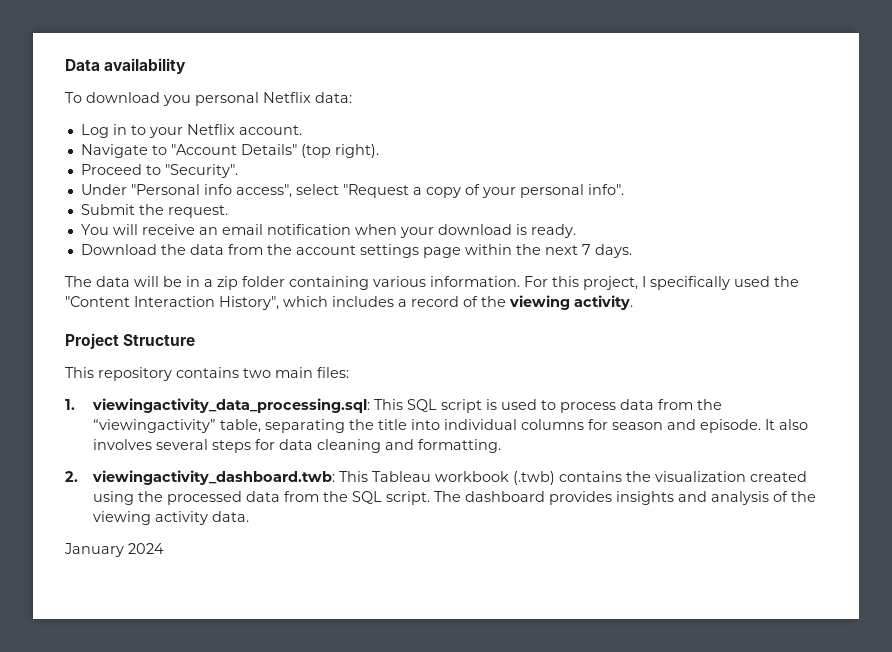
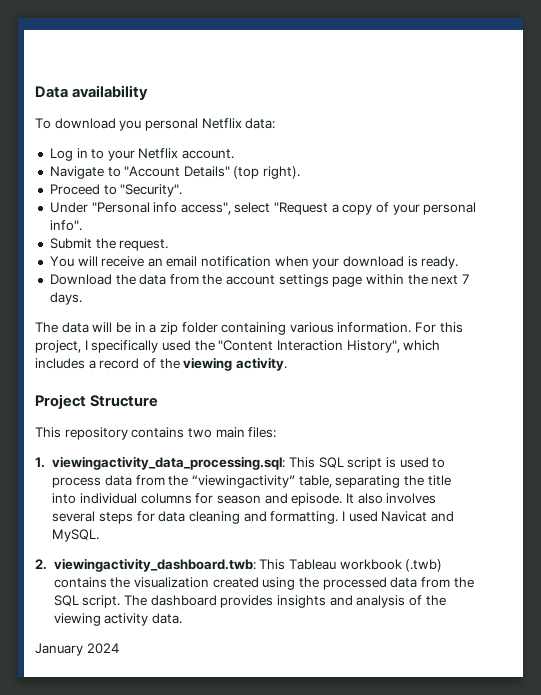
(501, 446) none -> [341,511,454,522] [52,529,100,542] I used Navicat and MySQL.

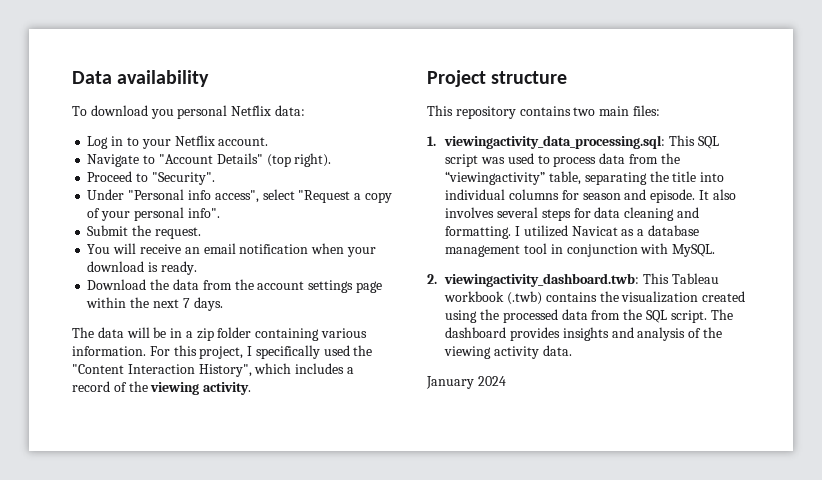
[90,395,159,407] Structure -> [491,71,568,84] structure
[386,457,397,468] is -> [481,157,506,164] was
[348,511,454,522] used Navicat and -> [523,225,700,237] [445,243,669,257] utilized Navicat as a database management tool in conjunction with

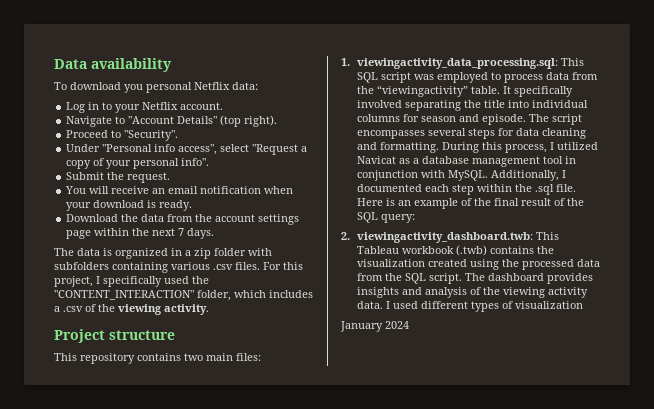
[126,327,167,338] will be -> [103,248,168,259] is organized
[255,328,368,341] [72,346,146,356] containing various information. -> [248,248,272,256] [54,262,260,273] with subfolders containing various .csv files.
[72,364,252,377] "Content Interaction History", -> [54,290,231,301] "CONTENT_INTERACTION" folder,
[72,381,110,392] record -> [63,306,83,312] .csv
[507,153,534,164] used -> [436,72,488,83] employed
[549,171,582,185] table, -> [470,86,573,97] [356,100,402,108] table. It specifically involved
[699,189,736,200] [445,207,495,218] It also involves -> [528,114,582,125] [356,130,425,139] The script encompasses
(512, 232) none -> [441,142,547,153] During this process,
(716, 250) none -> [490,170,566,181] [356,184,576,195] [356,198,584,209] [356,212,415,223] Additionally, I documented each step within the .sql file. Here is an example of the final result of the SQL query:
(572, 350) none -> [385,301,583,312] I used different types of visualization

